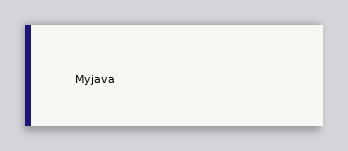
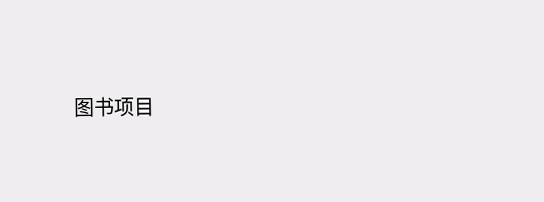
[75,75,115,85] Myjava -> [73,96,155,118] 图书项目

